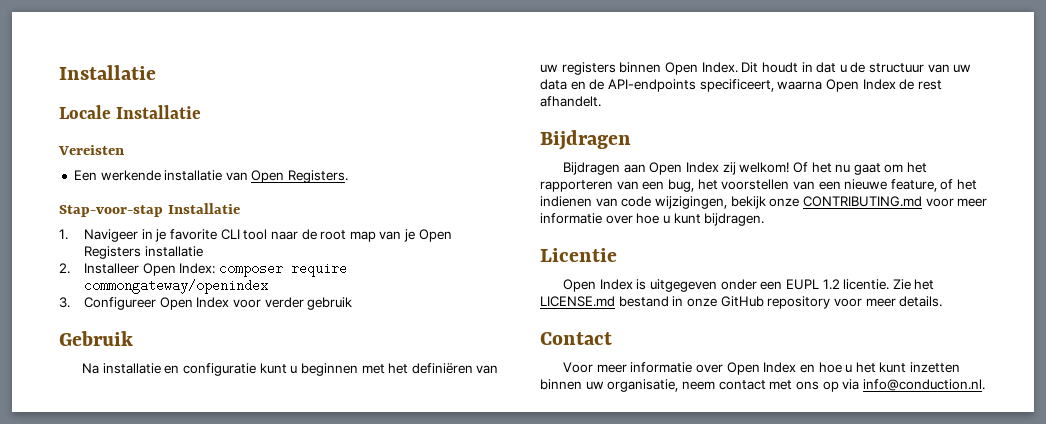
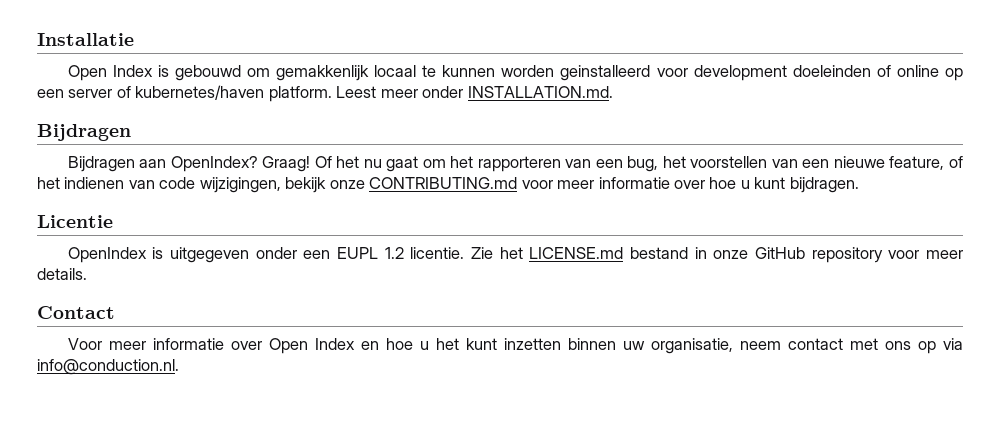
[59,65,156,80] [59,105,202,119] [58,145,124,155] [73,170,349,183] [59,203,240,217] [59,229,452,242] [84,246,203,259] [59,262,347,277] [84,279,269,294] [59,297,353,310] [59,331,133,346] [81,363,499,376] [540,62,972,75] [540,79,942,92] [540,96,601,107] Installatie // Locale Installatie // Vereisten // Een werkende installatie van Open Registers. // Stap-voor-stap Installatie // 1. Navigeer in je favorite CLI tool naar de root map van je Open Registers installatie // 2. Installeer Open Index: composer require commongateway/openindex // 3. Configureer Open Index voor verder gebruik // Gebruik // Na installatie en configuratie kunt u beginnen met het definiëren van uw registers binnen Open Index. Dit houdt in dat u de structuur van uw data en de API-endpoints specificeert, waarna Open Index de rest afhandelt. -> [37,33,134,46] [67,65,963,81] [37,85,613,102] Installatie // Open Index is gebouwd om gemakkenlijk locaal te kunnen worden geinstalleerd voor development doeleinden of online op een server of kubernetes/haven platform. Leest meer onder INSTALLATION.md.
[649,162,790,175] Open Index zij welkom! -> [170,156,311,172] OpenIndex? Graag!
[562,279,633,292] Open Index -> [67,247,147,263] OpenIndex

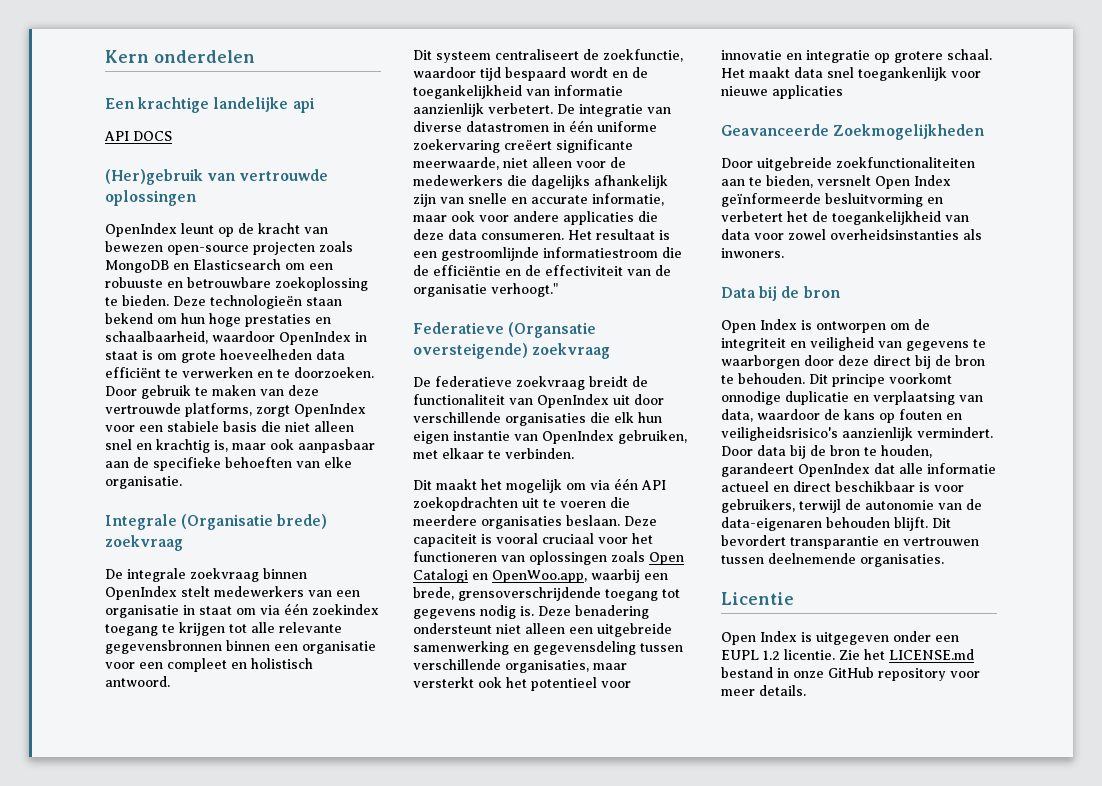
[37,33,134,46] [67,65,963,81] [37,85,613,102] [37,124,131,141] [67,156,963,172] [37,177,859,193] Installatie // Open Index is gebouwd om gemakkenlijk locaal te kunnen worden geinstalleerd voor development doeleinden of online op een server of kubernetes/haven platform. Leest meer onder INSTALLATION.md. // Bijdragen // Bijdragen aan OpenIndex? Graag! Of het nu gaat om het rapporteren van een bug, het voorstellen van een nieuwe feature, of het indienen van code wijzigingen, bekijk onze CONTRIBUTING.md voor meer informatie over hoe u kunt bijdragen. -> [105,50,255,63] [105,97,315,113] [104,131,172,141] [105,169,329,185] [105,190,196,206] [105,223,328,237] [105,241,353,255] [105,259,333,273] [105,277,368,291] [105,295,342,309] [105,313,331,327] [105,331,367,345] [105,349,345,363] [105,367,374,378] [105,385,319,399] [105,403,366,417] [105,421,354,432] [105,439,375,453] [105,457,352,471] [105,476,182,489] [105,514,328,530] [105,535,183,551] [105,568,307,582] [105,586,360,600] [105,603,379,618] [105,622,342,636] [105,640,376,654] [105,658,313,672] [105,676,170,687] [413,49,683,63] [413,67,648,81] [413,85,623,99] [413,103,671,117] [413,120,657,132] [413,139,633,153] [413,157,626,170] [413,175,668,189] [413,193,664,207] [413,211,658,225] [413,229,670,240] [413,247,682,261] [413,265,671,276] [413,283,558,297] [413,322,597,338] [413,343,611,359] [413,376,648,390] [413,394,664,408] [413,412,662,426] [413,430,687,444] [413,448,574,459] [413,478,666,493] [413,497,630,511] [413,515,657,529] [413,533,653,547] [413,551,684,565] [413,569,668,583] [413,587,680,601] [413,605,649,619] [413,623,672,637] [413,641,683,655] [413,659,627,673] [413,677,631,691] [721,49,992,63] [721,67,981,81] [721,85,843,99] [721,124,985,140] [721,157,975,171] [721,175,951,189] [721,193,943,207] [721,211,969,225] [721,229,982,240] [721,248,784,258] [721,286,840,301] [721,319,930,333] [721,337,986,351] [721,355,985,369] [721,373,952,387] [721,391,983,405] [721,409,962,423] [721,427,993,441] [721,445,932,459] [721,463,996,477] [721,481,964,492] [721,499,982,513] [721,517,951,531] [721,535,979,549] [721,553,944,567] Kern onderdelen // Een krachtige landelijke api // API DOCS // (Her)gebruik van vertrouwde oplossingen // OpenIndex leunt op de kracht van bewezen open-source projecten zoals MongoDB en Elasticsearch om een robuuste en betrouwbare zoekoplossing te bieden. Deze technologieën staan bekend om hun hoge prestaties en schaalbaarheid, waardoor OpenIndex in staat is om grote hoeveelheden data efficiënt te verwerken en te doorzoeken. Door gebruik te maken van deze vertrouwde platforms, zorgt OpenIndex voor een stabiele basis die niet alleen snel en krachtig is, maar ook aanpasbaar aan de specifieke behoeften van elke organisatie. // Integrale (Organisatie brede) zoekvraag // De integrale zoekvraag binnen OpenIndex stelt medewerkers van een organisatie in staat om via één zoekindex toegang te krijgen tot alle relevante gegevensbronnen binnen een organisatie voor een compleet en holistisch antwoord. // Dit systeem centraliseert de zoekfunctie, waardoor tijd bespaard wordt en de toegankelijkheid van informatie aanzienlijk verbetert. De integratie van diverse datastromen in één uniforme zoekervaring creëert significante meerwaarde, niet alleen voor de medewerkers die dagelijks afhankelijk zijn van snelle en accurate informatie, maar ook voor andere applicaties die deze data consumeren. Het resultaat is een gestroomlijnde informatiestroom die de efficiëntie en de effectiviteit van de organisatie verhoogt." // Federatieve (Organsatie oversteigende) zoekvraag // De federatieve zoekvraag breidt de functionaliteit van OpenIndex uit door verschillende organisaties die elk hun eigen instantie van OpenIndex gebruiken, met elkaar te verbinden. // Dit maakt het mogelijk om via één API zoekopdrachten uit te voeren die meerdere organisaties beslaan. Deze capaciteit is vooral cruciaal voor het functioneren van oplossingen zoals Open Catalogi en OpenWoo.app, waarbij een brede, grensoverschrijdende toegang tot gegevens nodig is. Deze benadering ondersteunt niet alleen een uitgebreide samenwerking en gegevensdeling tussen verschillende organisaties, maar versterkt ook het potentieel voor innovatie en integratie op grotere schaal. Het maakt data snel toegankenlijk voor nieuwe applicaties // Geavanceerde Zoekmogelijkheden // Door uitgebreide zoekfunctionaliteiten aan te bieden, versnelt Open Index geïnformeerde besluitvorming en verbetert het de toegankelijkheid van data voor zowel overheidsinstanties als inwoners. // Data bij de bron // Open Index is ontworpen om de integriteit en veiligheid van gegevens te waarborgen door deze direct bij de bron te behouden. Dit principe voorkomt onnodige duplicatie en verplaatsing van data, waardoor de kans op fouten en veiligheidsrisico's aanzienlijk vermindert. Door data bij de bron te houden, garandeert OpenIndex dat alle informatie actueel en direct beschikbaar is voor gebruikers, terwijl de autonomie van de data-eigenaren behouden blijft. Dit bevordert transparantie en vertrouwen tussen deelnemende organisaties.
[67,247,147,263] OpenIndex -> [721,631,797,645] Open Index
[37,306,115,319] [67,338,963,354] [37,359,179,375] // Contact // Voor meer informatie over Open Index en hoe u het kunt inzetten binnen uw organisatie, neem contact met ons op via info@conduction.nl. -> (806, 690) none

